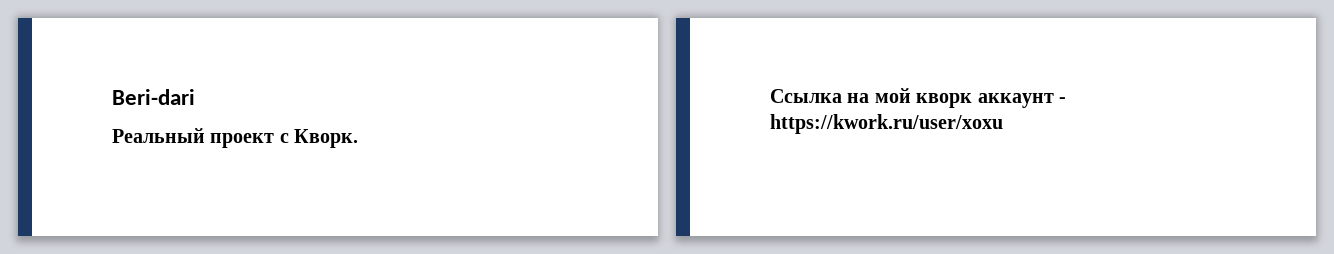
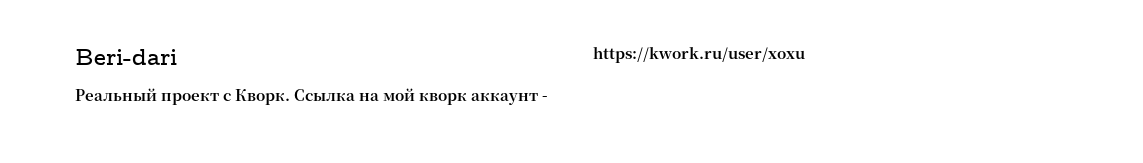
(359, 138) // -> (291, 97) none

